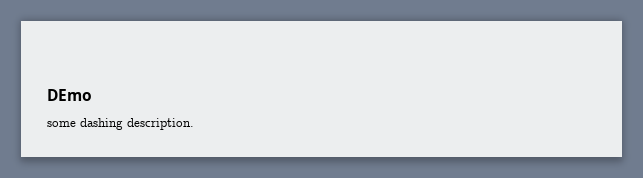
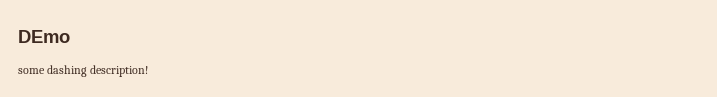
[127,118,194,130] description. -> [90,65,149,77] description!

